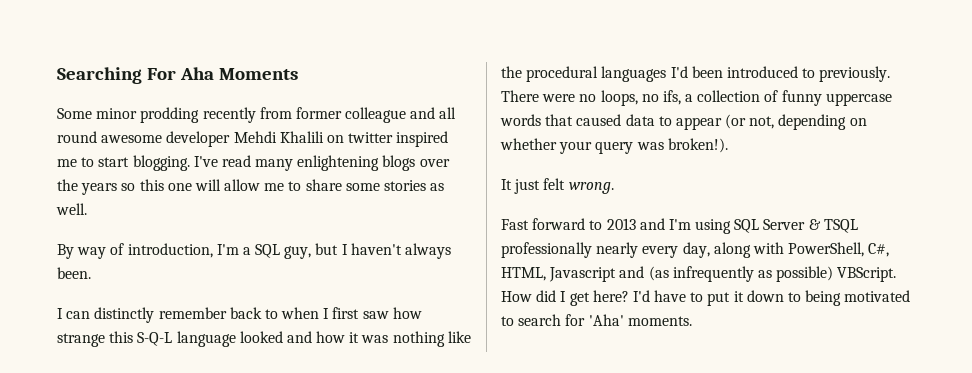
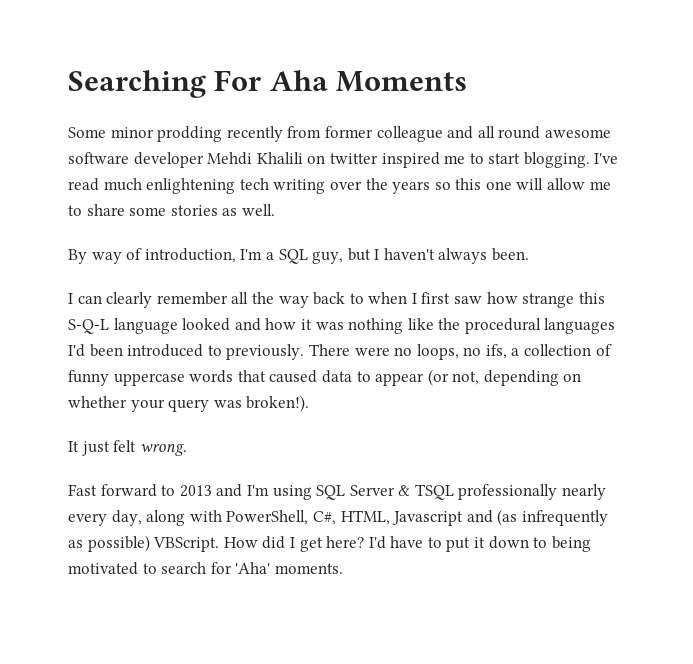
(163, 139) none -> [68,152,129,164] software
[255,155,416,171] many enlightening blogs -> [103,178,326,194] much enlightening tech writing
[94,307,227,323] distinctly remember -> [106,292,309,308] clearly remember all the way

